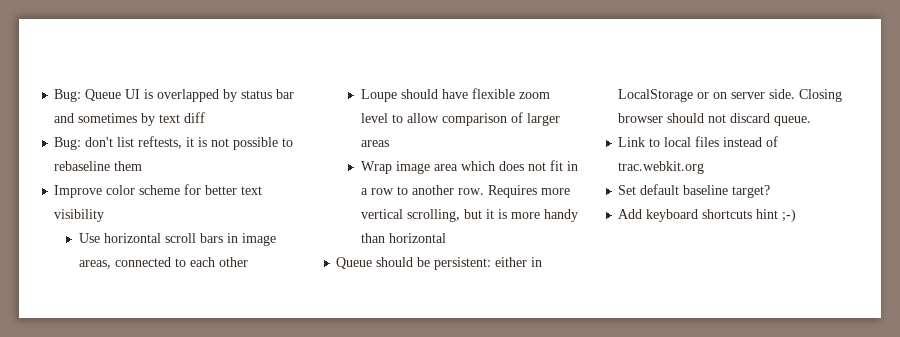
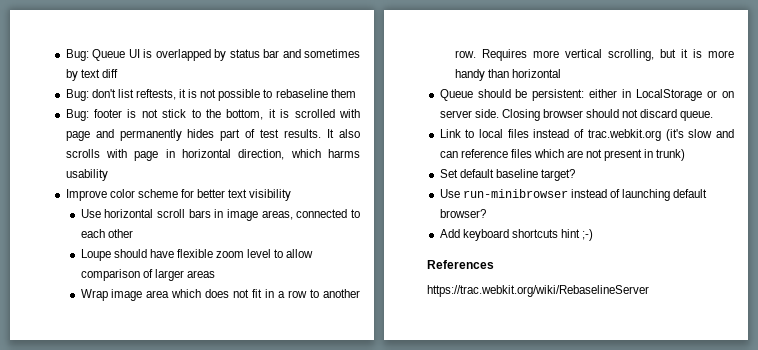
(143, 166) none -> [65,109,360,121] [65,129,361,141] [65,149,360,161] [65,169,108,181] // Bug: footer is not stick to the bottom, it is scrolled with page and permanently hides part of test results. It also scrolls with page in horizontal direction, which harms usability
[618,184,771,198] // Set default baseline target? -> [665,129,734,141] [439,149,686,161] [439,169,575,181] [439,189,708,201] [439,209,486,218] (it's slow and can reference files which are not present in trunk) // Set default baseline target? // Use run-minibrowser instead of launching default browser?
(797, 215) none -> [427,260,494,269] [427,285,649,297] // References // https://trac.webkit.org/wiki/RebaselineServer

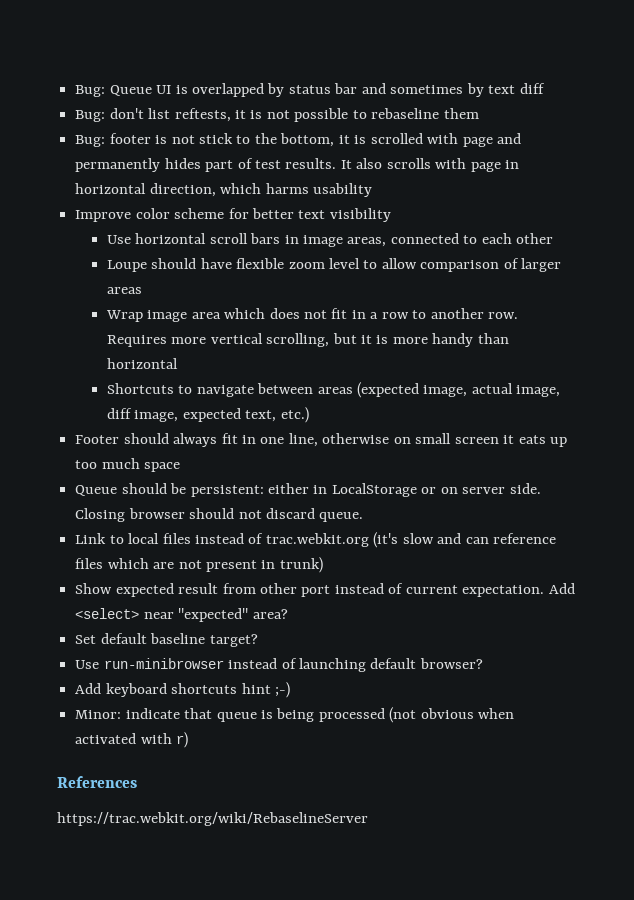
(561, 73) none -> [106,382,561,398] [106,407,309,423] [75,433,568,447] [75,458,181,472] // Shortcuts to navigate between areas (expected image, actual image, diff image, expected text, etc.) // Footer should always fit in one line, otherwise on small screen it eats up too much space
(686, 155) none -> [75,583,575,597] [75,608,288,622] // Show expected result from other port instead of current expectation. Add <select> near "expected" area?
(594, 235) none -> [75,707,515,723] [75,732,189,748] // Minor: indicate that queue is being processed (not obvious when activated with r)

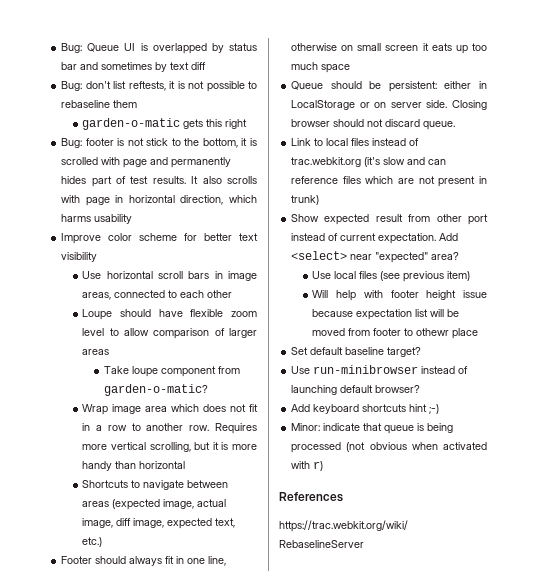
(479, 113) none -> [82,118,248,130] // garden-o-matic gets this right
(142, 290) none -> [103,366,240,377] [103,384,208,396] // Take loupe component from garden-o-matic?
(288, 614) none -> [312,271,471,282] [312,290,487,301] [312,309,460,320] [312,328,479,339] // Use local files (see previous item) // Will help with footer height issue because expectation list will be moved from footer to othewr place

